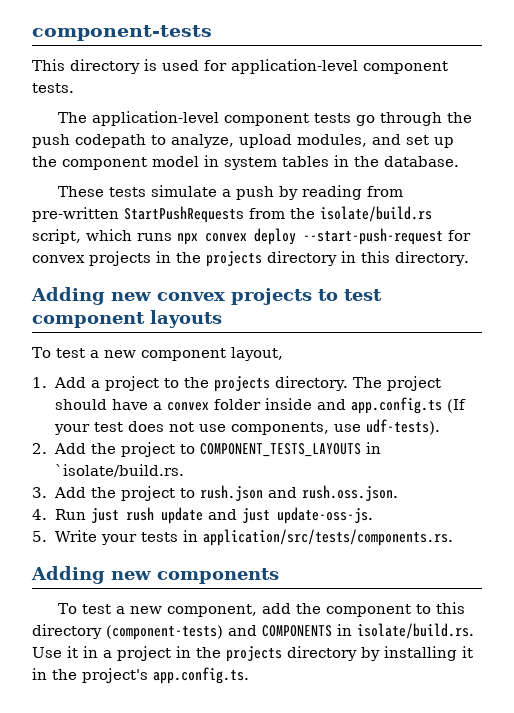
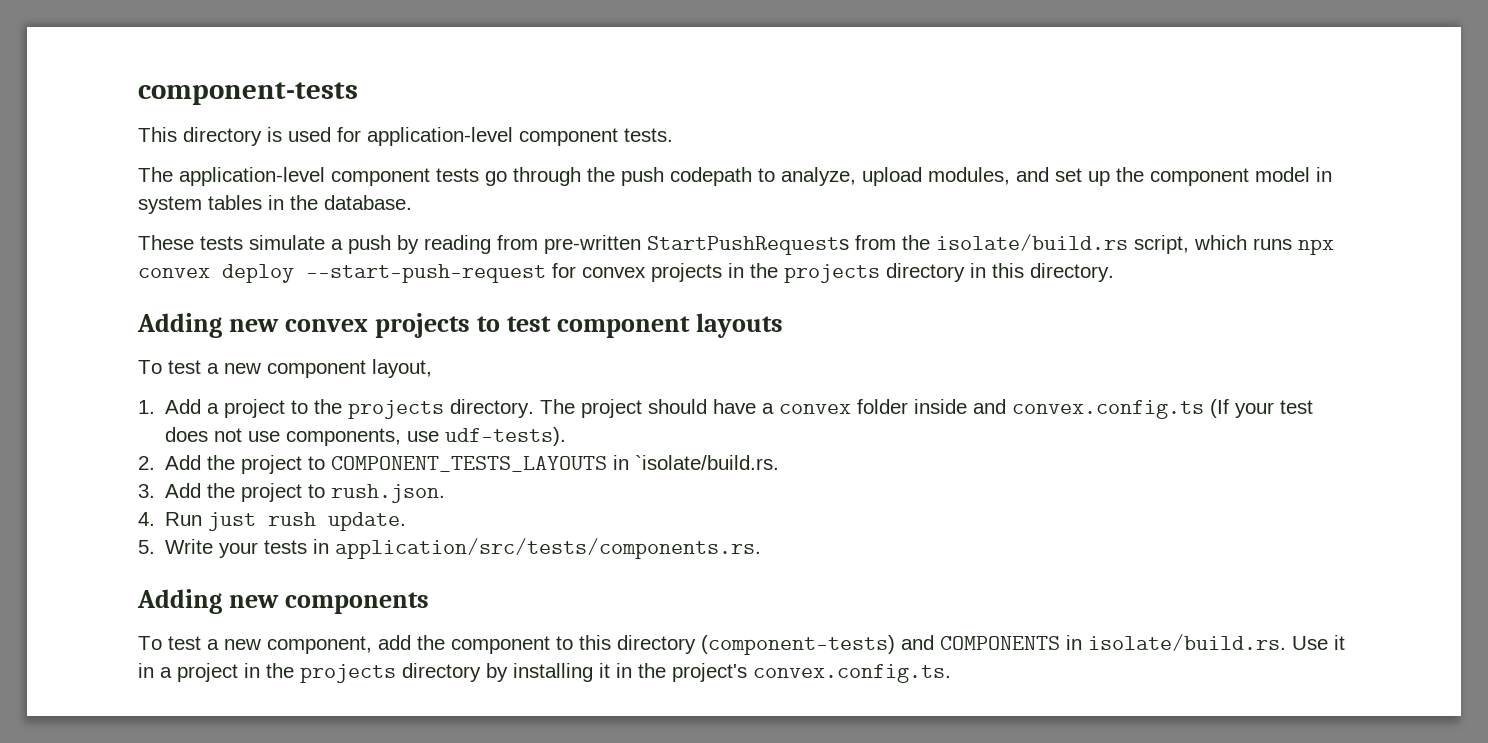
[350,397,442,414] app.config.ts -> [1012,400,1205,419] convex.config.ts
[199,485,398,501] rush.json and rush.oss.json. -> [331,484,446,503] rush.json.
[160,507,373,524] update and just update-oss-js. -> [328,512,407,531] update.
[153,667,249,684] app.config.ts. -> [753,664,951,683] convex.config.ts.

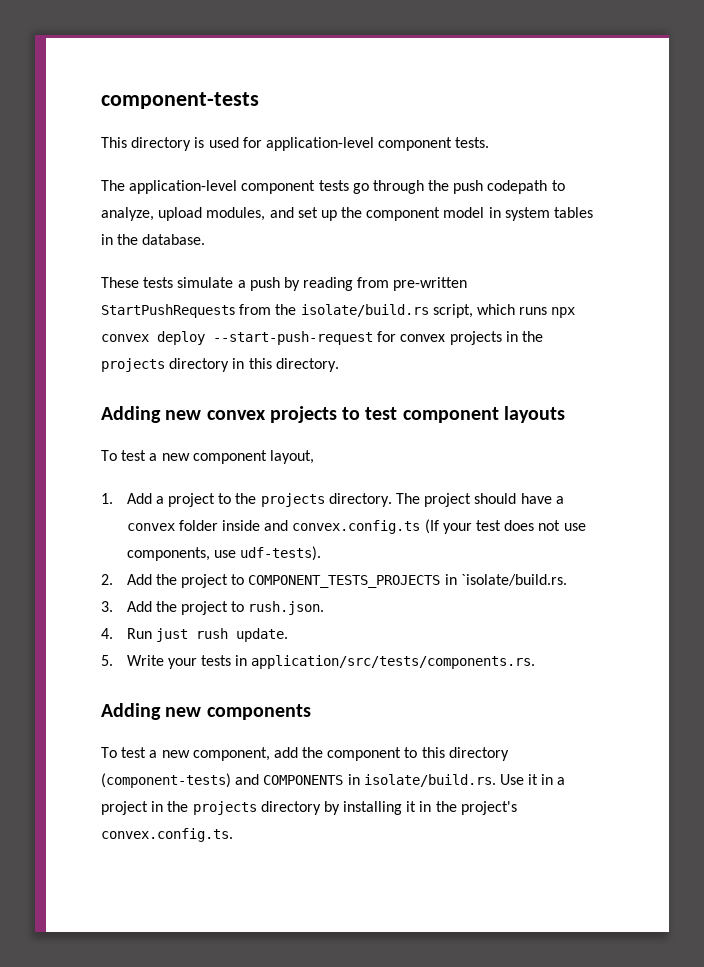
[331,456,608,472] COMPONENT_TESTS_LAYOUTS -> [248,575,441,588] COMPONENT_TESTS_PROJECTS

